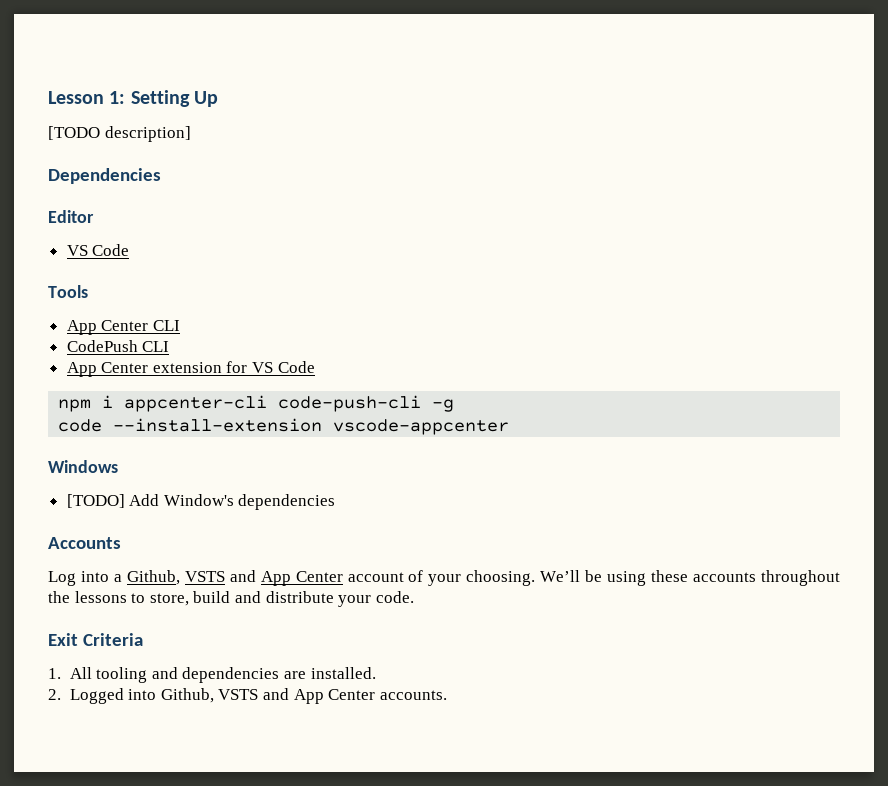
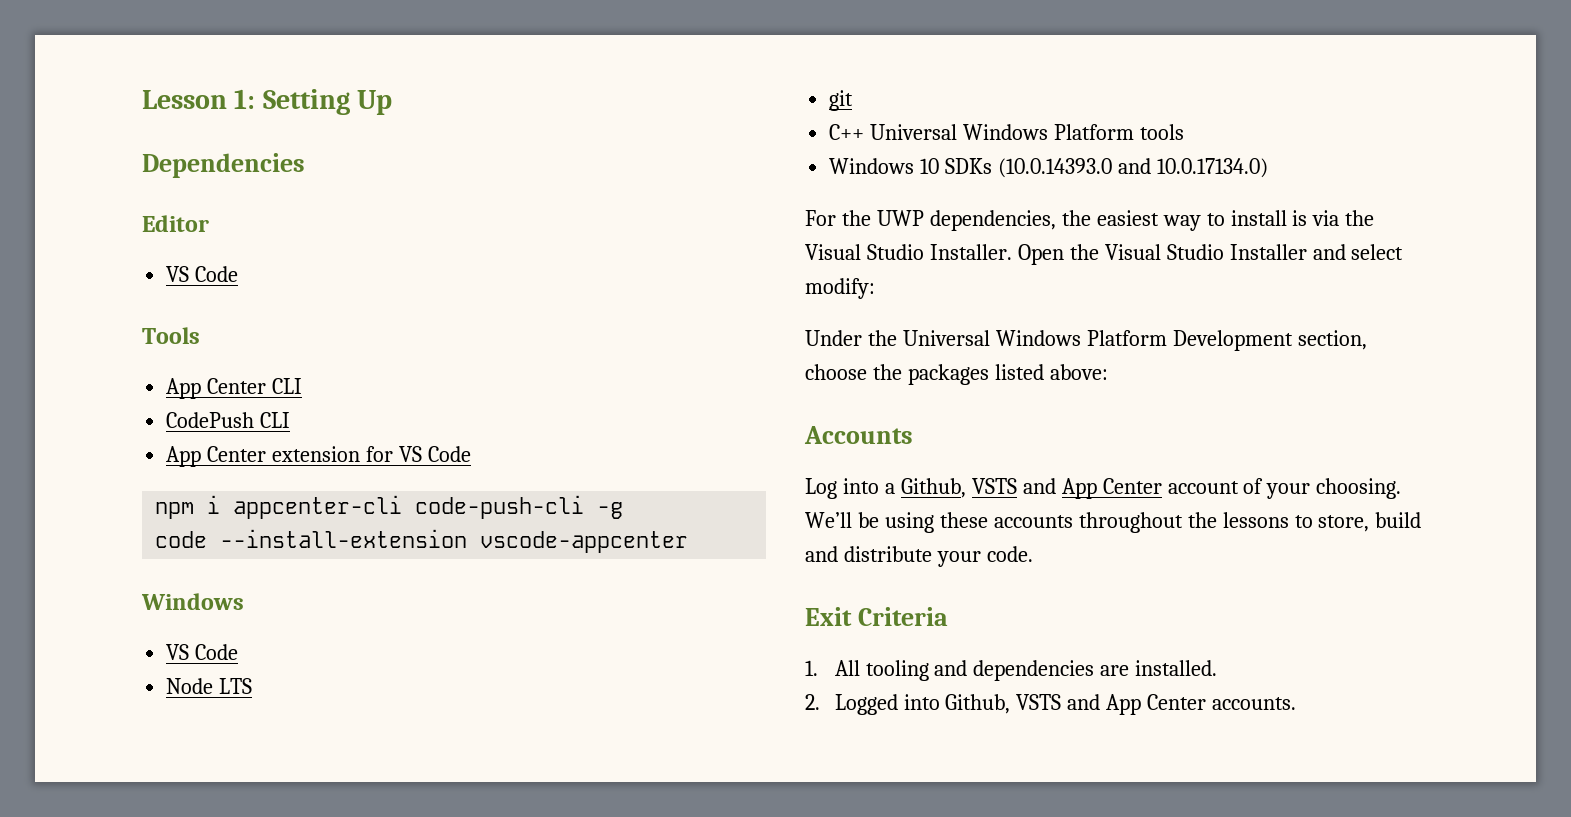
[48,126,191,142] // [TODO description] -> (393, 102) none
[66,494,336,510] [TODO] Add Window's dependencies -> [166,644,239,660] [166,678,253,694] [829,90,854,111] [829,124,1184,140] [829,158,1268,178] [805,210,1375,231] [805,244,1404,265] [805,278,875,299] [805,330,1367,351] [805,364,1108,385] VS Code // Node LTS // git // C++ Universal Windows Platform tools // Windows 10 SDKs (10.0.14393.0 and 10.0.17134.0) // For the UWP dependencies, the easiest way to install is via the Visual Studio Installer. Open the Visual Studio Installer and select modify: // Under the Universal Windows Platform Development section, choose the packages listed above:

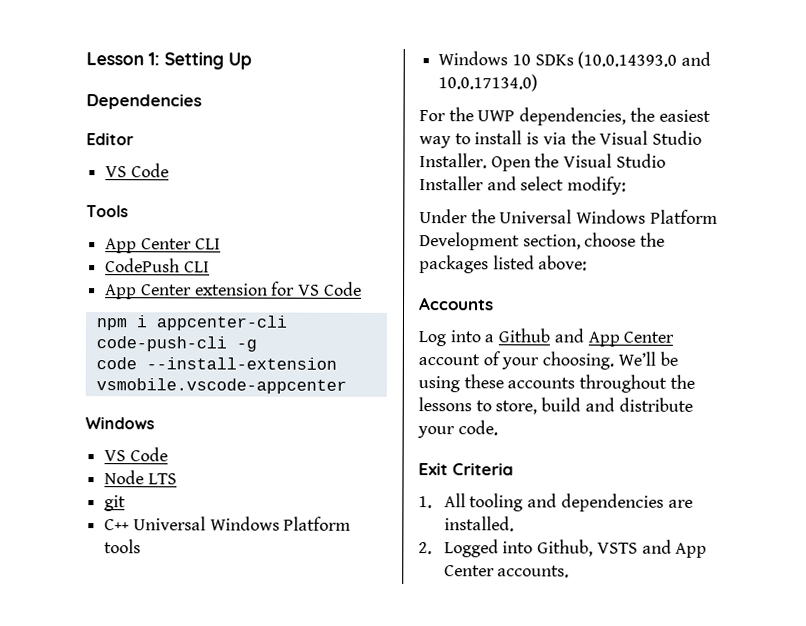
[480,531,689,553] vscode-appcenter -> [95,378,347,394] vsmobile.vscode-appcenter
[900,478,1017,498] Github, VSTS -> [498,328,551,343] Github

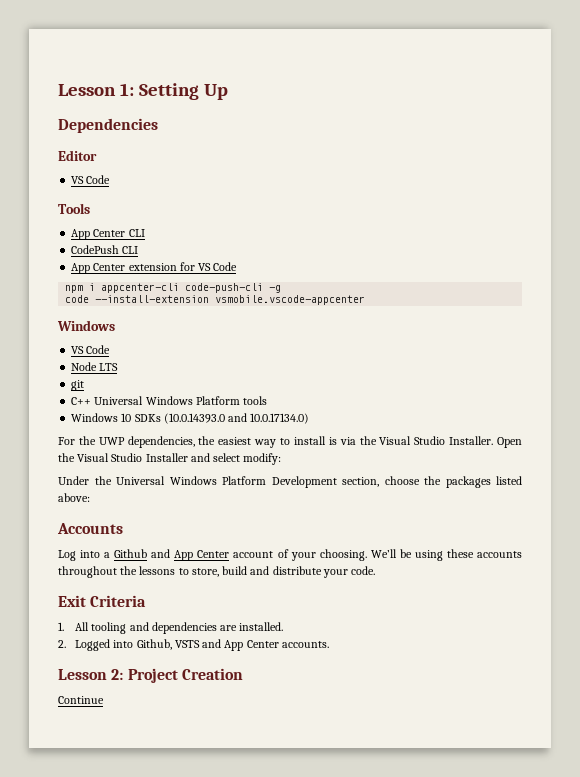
(570, 571) none -> [58,668,243,683] [58,696,104,704] // Lesson 2: Project Creation // Continue

